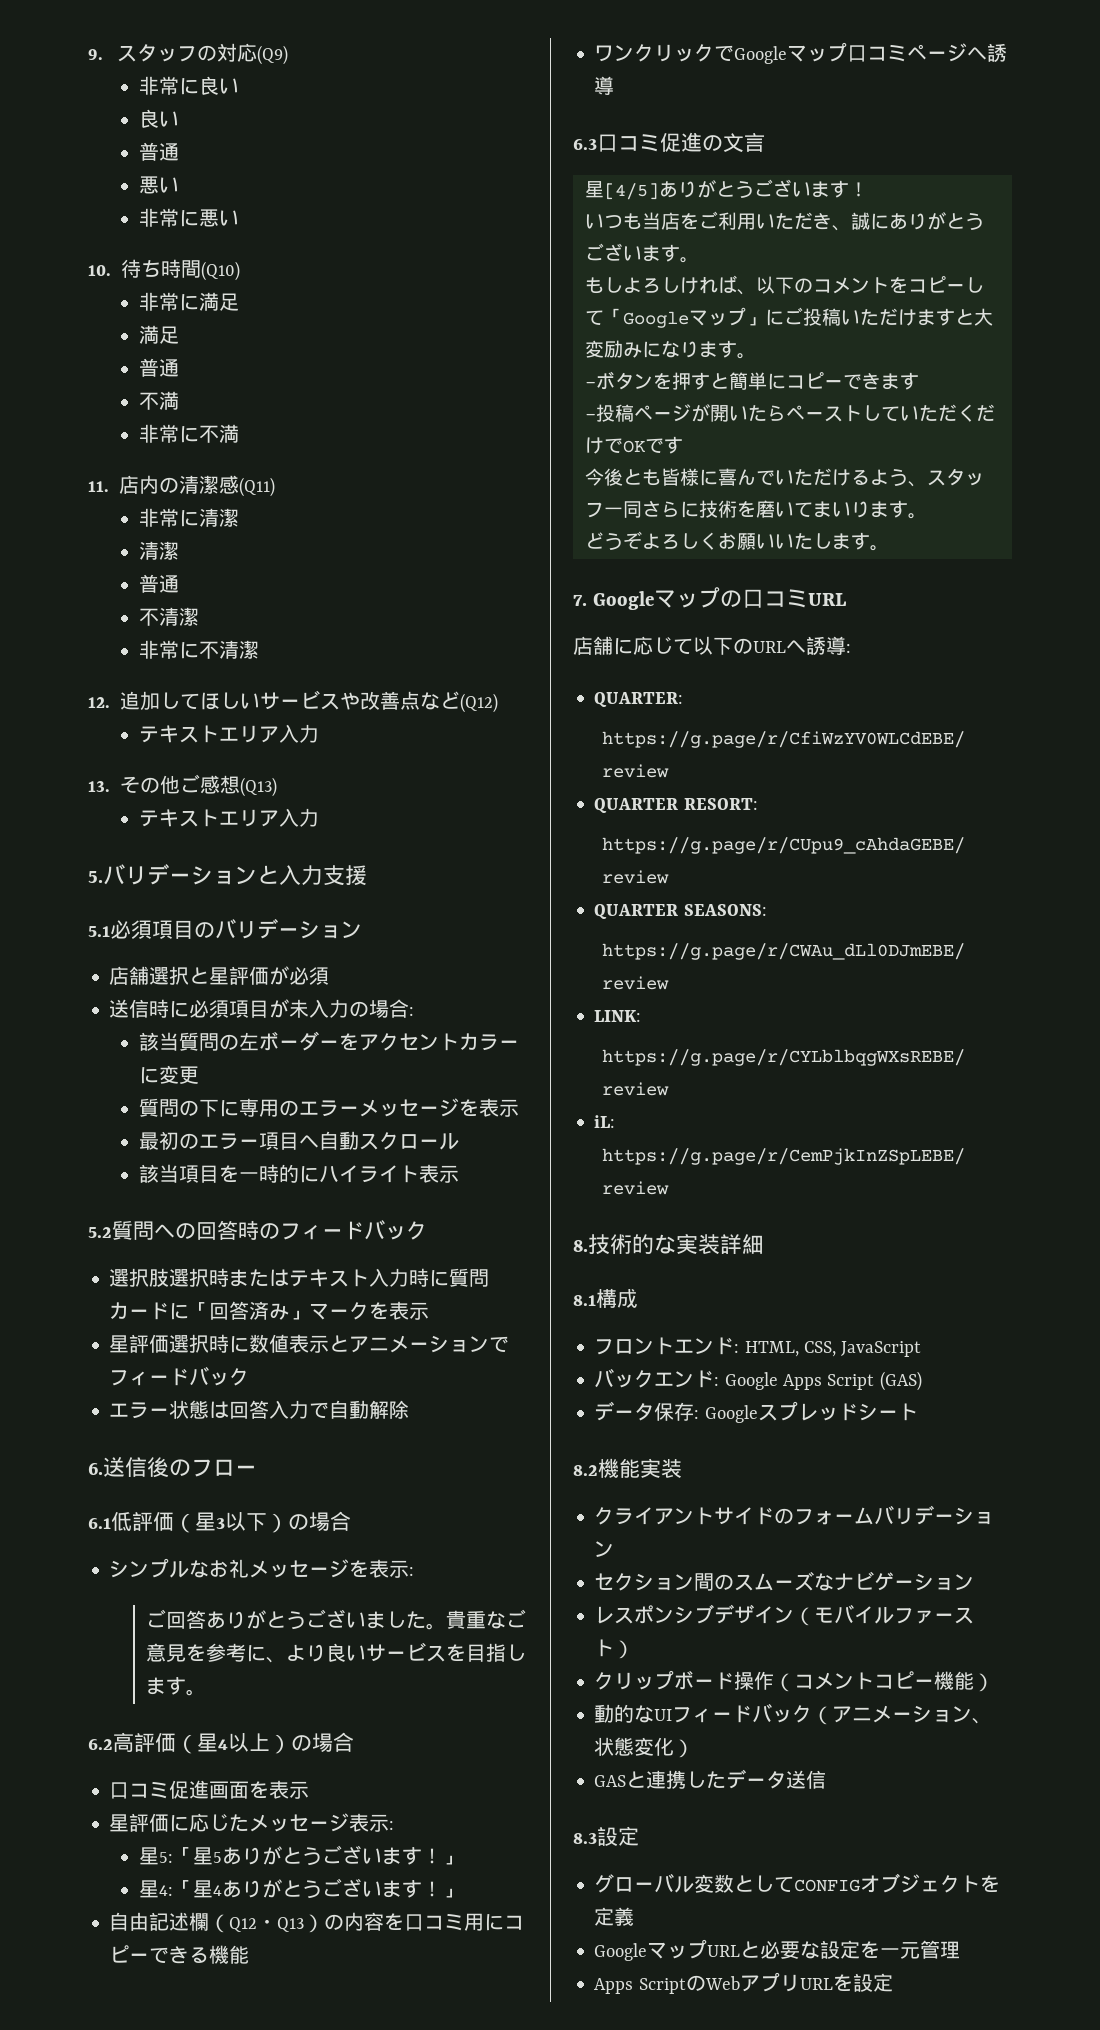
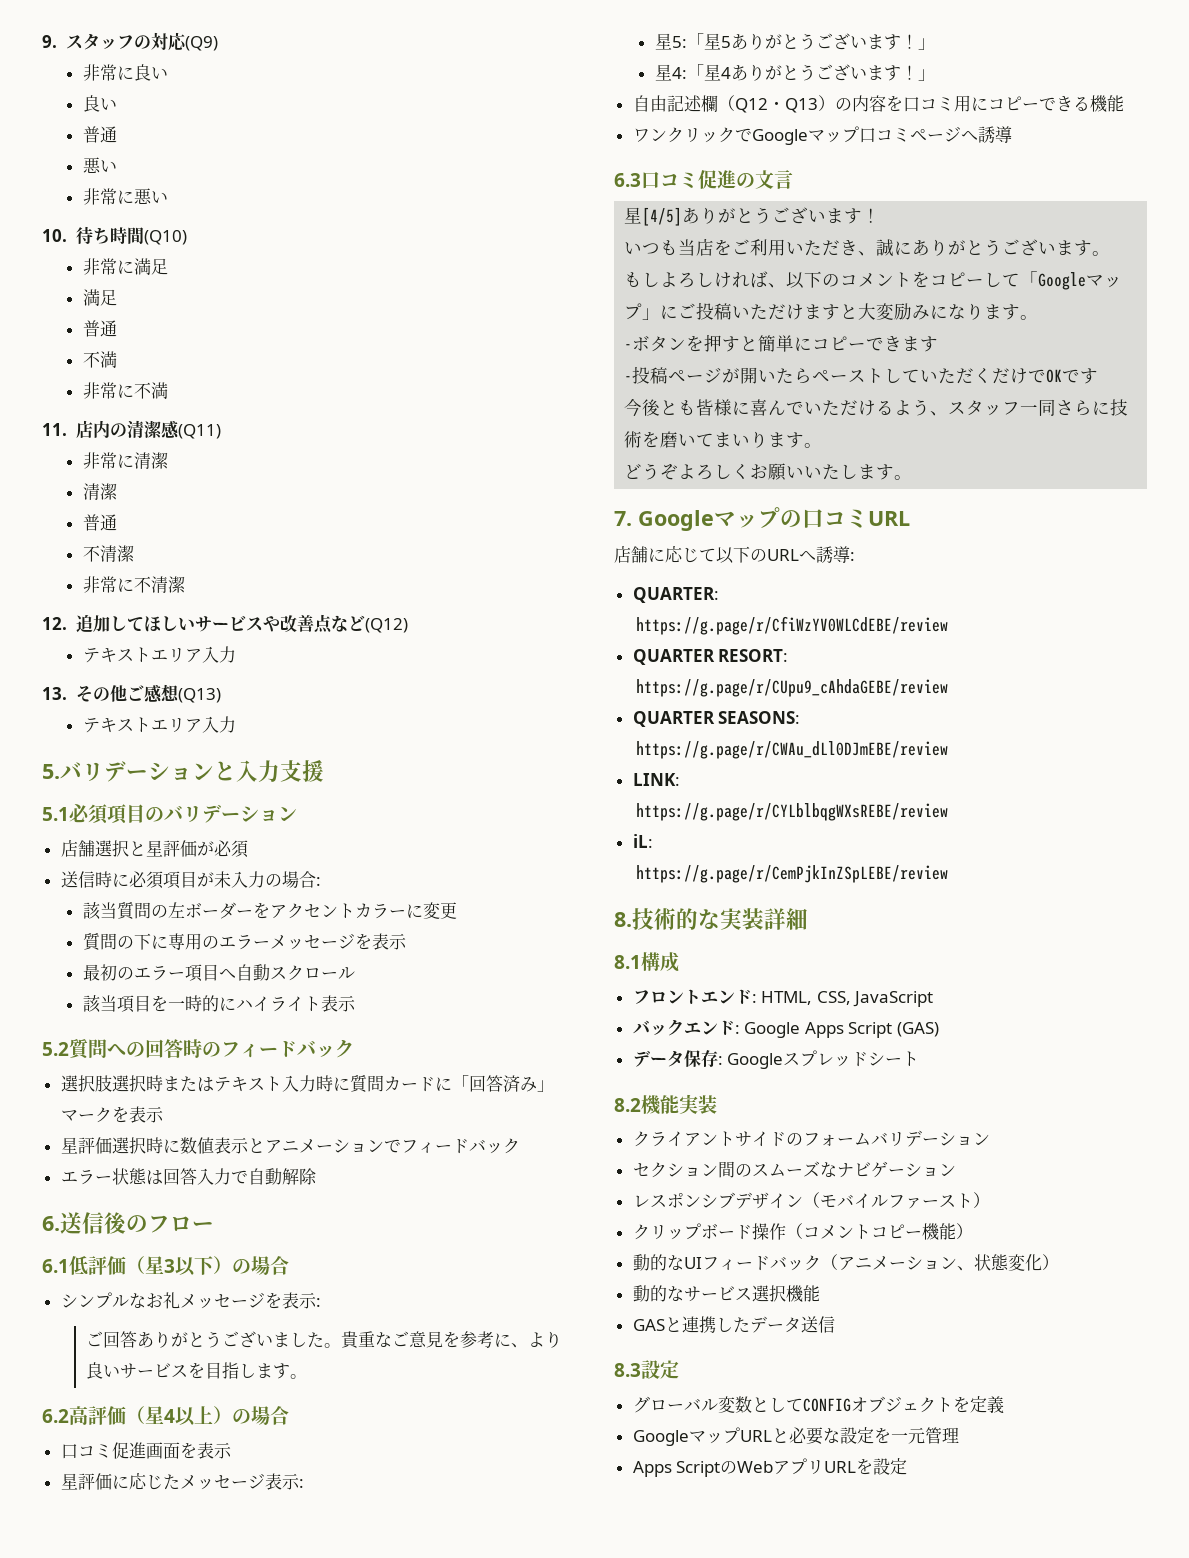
(695, 1748) none -> [632,1285,820,1302] // 動的なサービス選択機能

